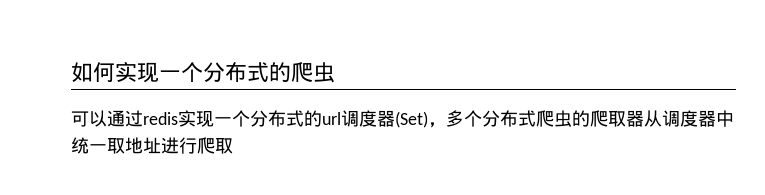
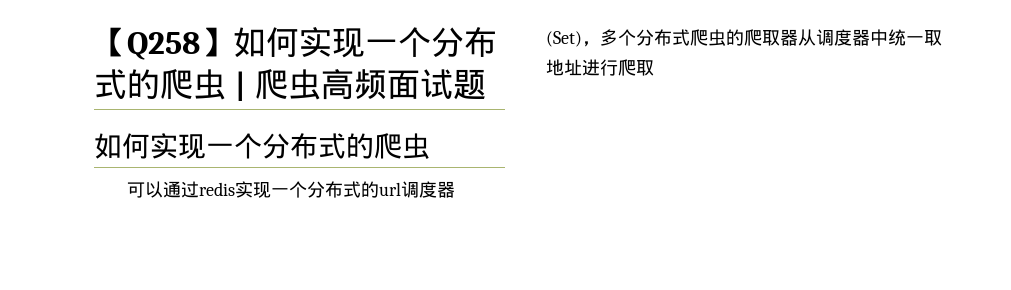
(71, 72) none -> [94,27,497,60] [94,69,486,101] 【Q258】如何实现一个分布式的爬虫 | 爬虫高频面试题 //

